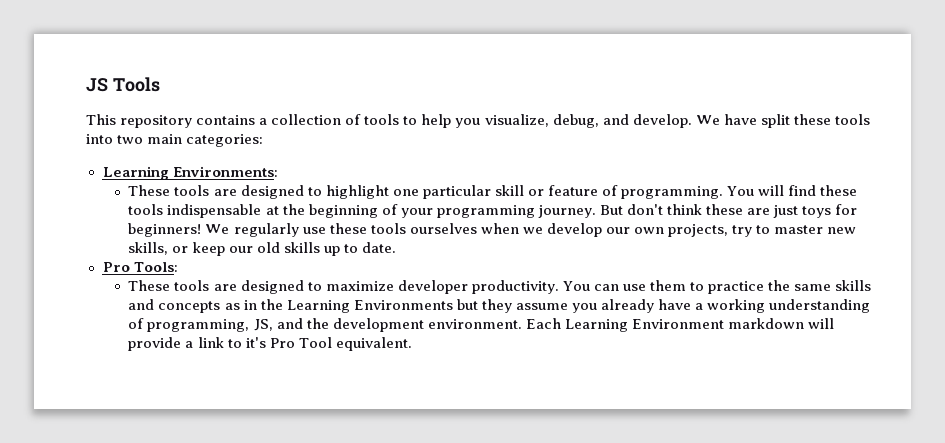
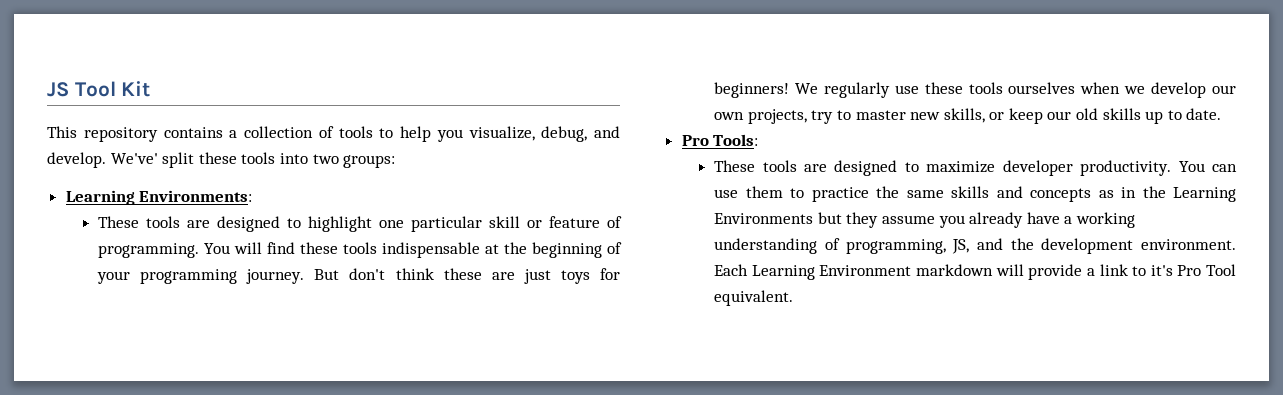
[112,77,160,92] Tools -> [74,81,151,97] Tool Kit
[695,114,757,125] We have -> [110,153,158,164] We've'
[147,134,264,147] main categories: -> [343,155,396,168] groups:

